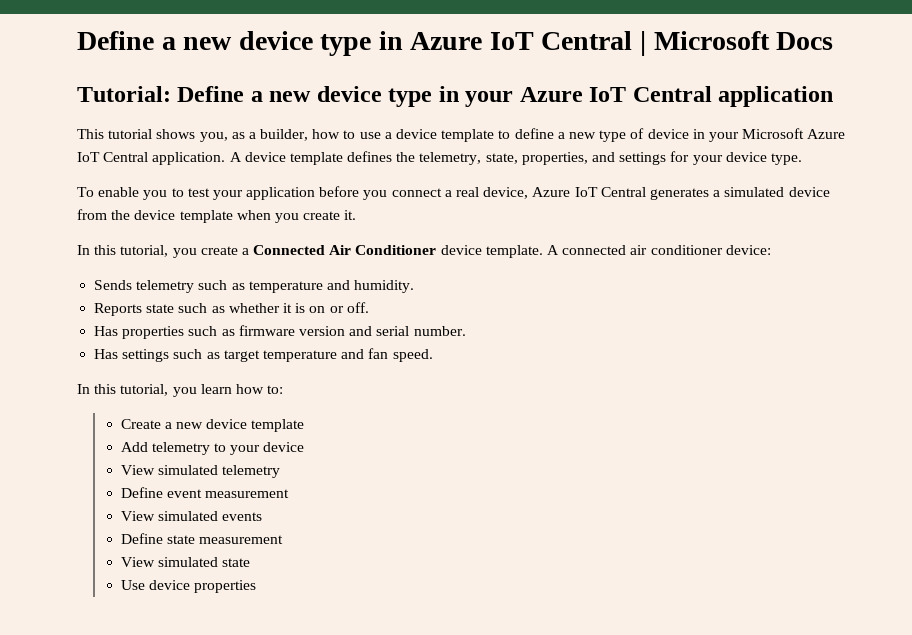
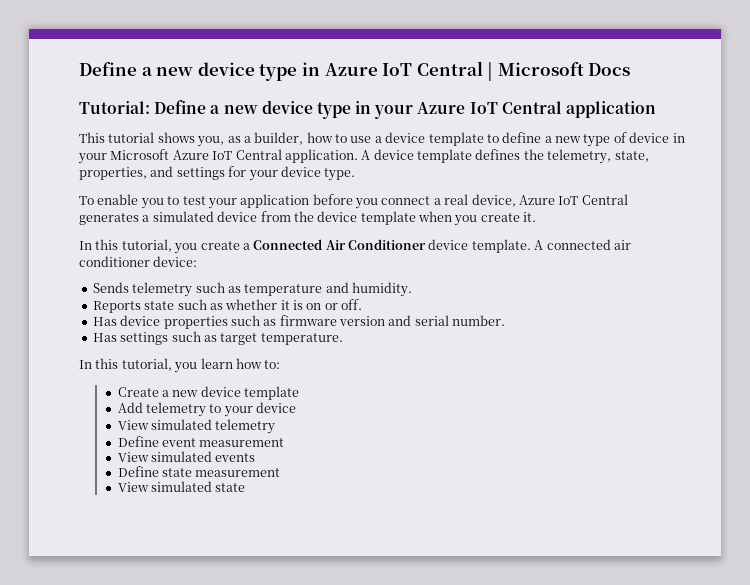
(119, 331) none -> [120,315,161,326] device
[262,348,433,362] temperature and fan speed. -> [260,333,343,345] temperature.
[120,580,257,593] // Use device properties -> (246, 487) none

